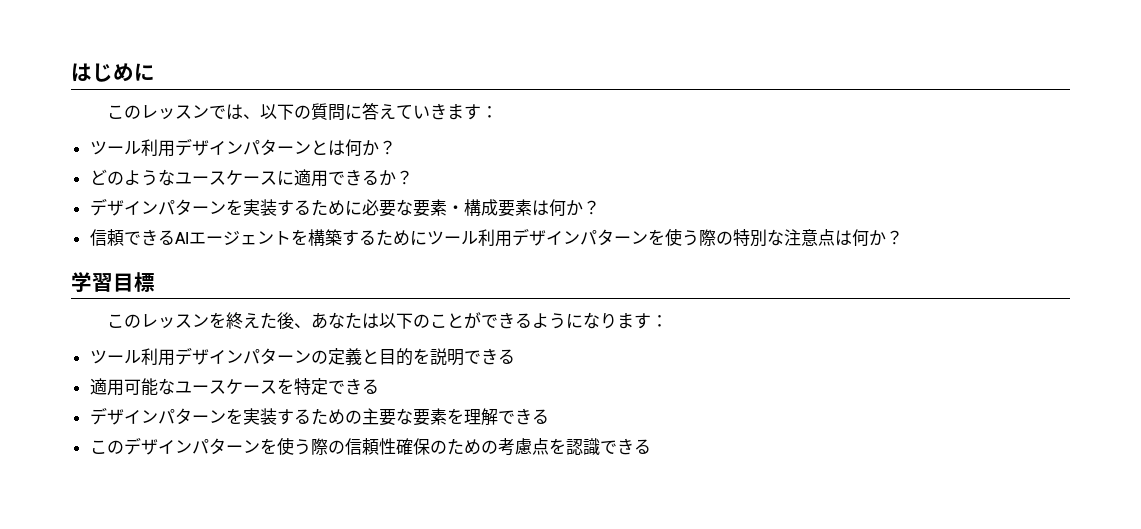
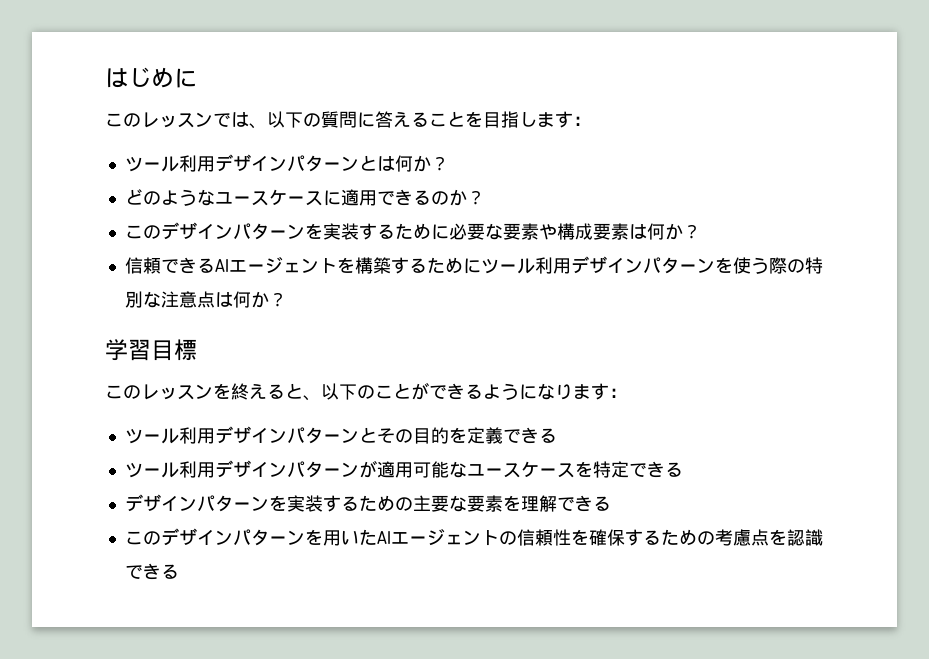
[396,103,448,120] ていき -> [411,111,537,128] ることを目指し
[378,170,413,186] か？ // -> [430,189,485,206] [124,225,161,239] のか？ // この
[446,205,464,214] ・ -> [538,224,557,240] や
[260,312,380,329] た後、あなたは -> [267,383,321,401] ると、
[310,348,515,366] の定義と目的を説明できる // -> [358,427,557,444] [124,460,377,478] とその目的を定義できる // ツール利用デザインパターンが
[276,437,447,456] 使う際の信頼性確保の -> [322,529,661,546] 用いたAIエージェントの信頼性を確保する

